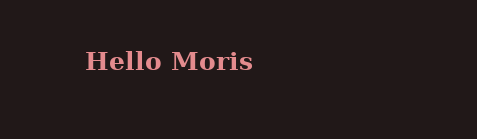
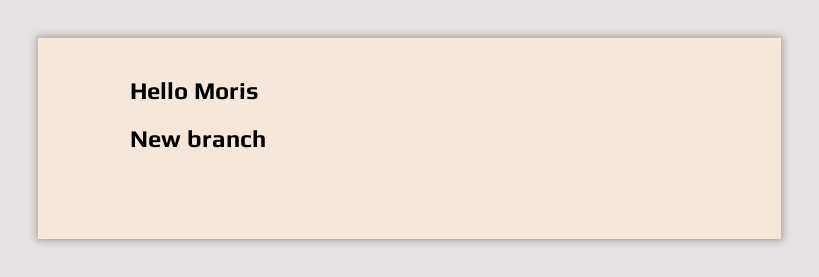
(253, 61) none -> [130,130,267,148] // New branch

